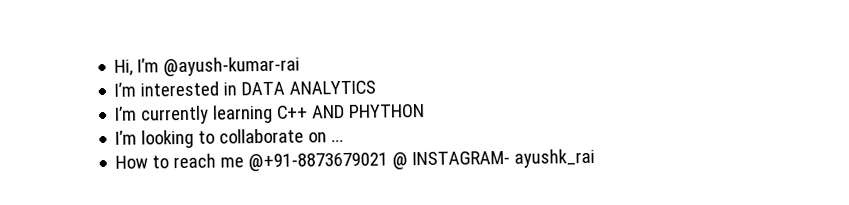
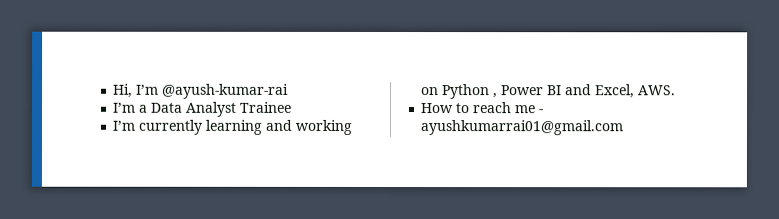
[140,80,377,97] interested in DATA ANALYTICS -> [138,101,293,117] a Data Analyst Trainee
[277,103,426,119] [115,128,345,149] C++ AND PHYTHON // I’m looking to collaborate on ... -> [265,119,353,135] [421,84,677,100] and working on Python , Power BI and Excel, AWS.
[248,148,596,172] @+91-8873679021 @ INSTAGRAM- ayushk_rai -> [538,109,545,114] [420,120,624,136] - ayushkumarrai01@gmail.com

